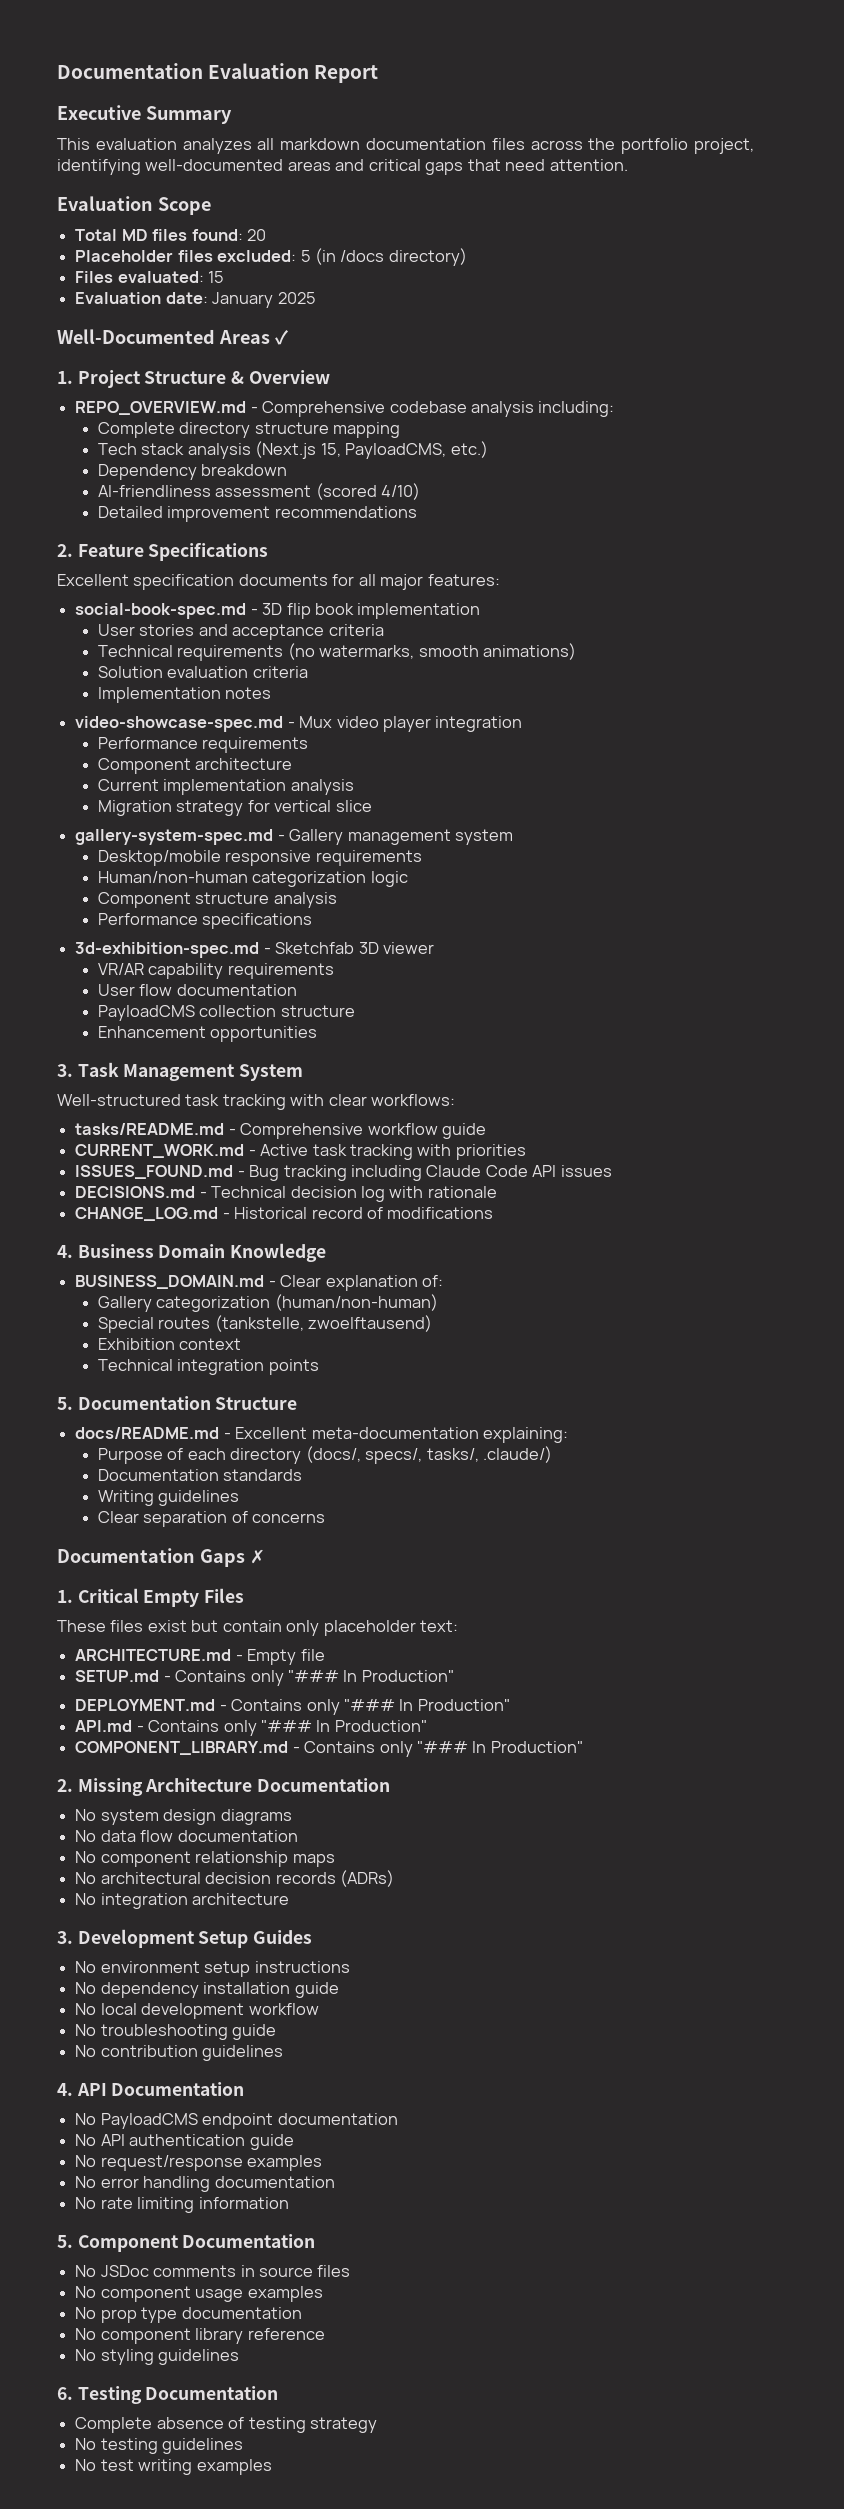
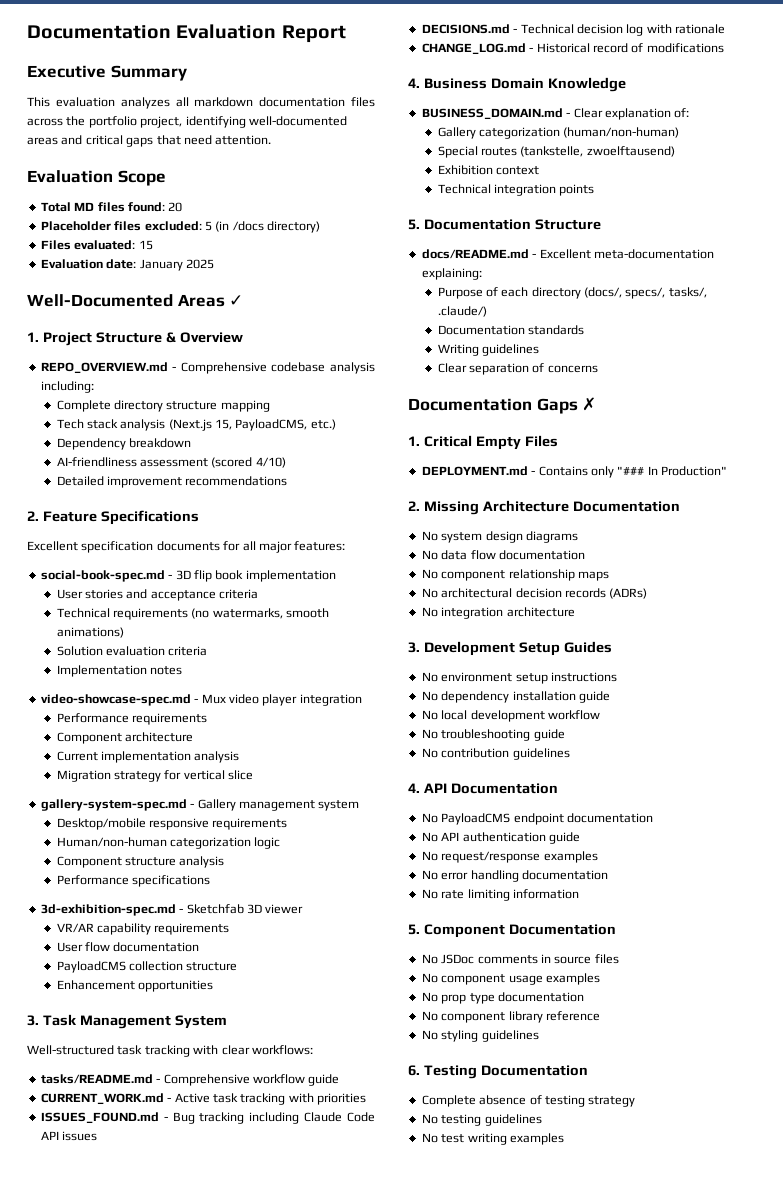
[57,1620,459,1636] [75,1649,325,1665] [75,1670,454,1686] // These files exist but contain only placeholder text: // ARCHITECTURE.md - Empty file // SETUP.md - Contains only "### In Production" -> (558, 441) none
[75,1720,427,1736] [75,1741,583,1757] // API.md - Contains only "### In Production" // COMPONENT_LIBRARY.md - Contains only "### In Production" -> (727, 471) none

